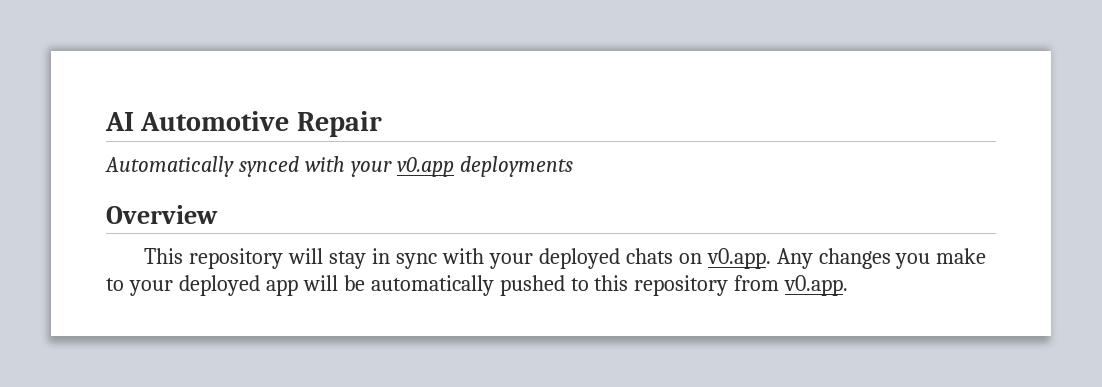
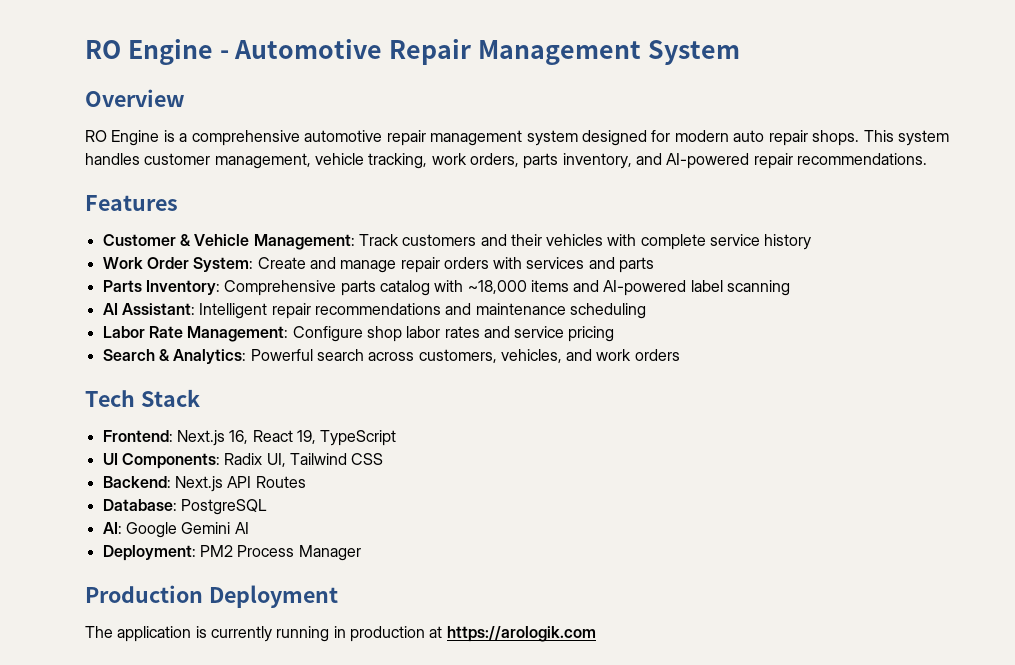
[105,112,134,131] AI -> [85,39,229,65] RO Engine -
[105,156,573,177] [106,205,218,224] [144,248,987,269] [106,275,849,296] // Automatically synced with your v0.app deployments // Overview // This repository will stay in sync with your deployed chats on v0.app. Any changes you make to your deployed app will be automatically pushed to this repository from v0.app. -> [477,40,740,65] [85,89,185,107] [85,130,949,146] [85,153,927,169] [85,195,178,211] [102,234,812,250] [102,257,655,273] [102,280,791,296] [102,303,646,319] [102,326,615,342] [102,349,680,364] [85,389,200,407] [102,430,397,446] [102,453,384,469] [102,476,306,492] [102,499,267,515] [102,522,249,538] [102,545,361,561] [85,585,338,608] [85,626,596,642] Management System // Overview // RO Engine is a comprehensive automotive repair management system designed for modern auto repair shops. This system handles customer management, vehicle tracking, work orders, parts inventory, and AI-powered repair recommendations. // Features // Customer & Vehicle Management: Track customers and their vehicles with complete service history // Work Order System: Create and manage repair orders with services and parts // Parts Inventory: Comprehensive parts catalog with ~18,000 items and AI-powered label scanning // AI Assistant: Intelligent repair recommendations and maintenance scheduling // Labor Rate Management: Configure shop labor rates and service pricing // Search & Analytics: Powerful search across customers, vehicles, and work orders // Tech Stack // Frontend: Next.js 16, React 19, TypeScript // UI Components: Radix UI, Tailwind CSS // Backend: Next.js API Routes // Database: PostgreSQL // AI: Google Gemini AI // Deployment: PM2 Process Manager // Production Deployment // The application is currently running in production at https://arologik.com

